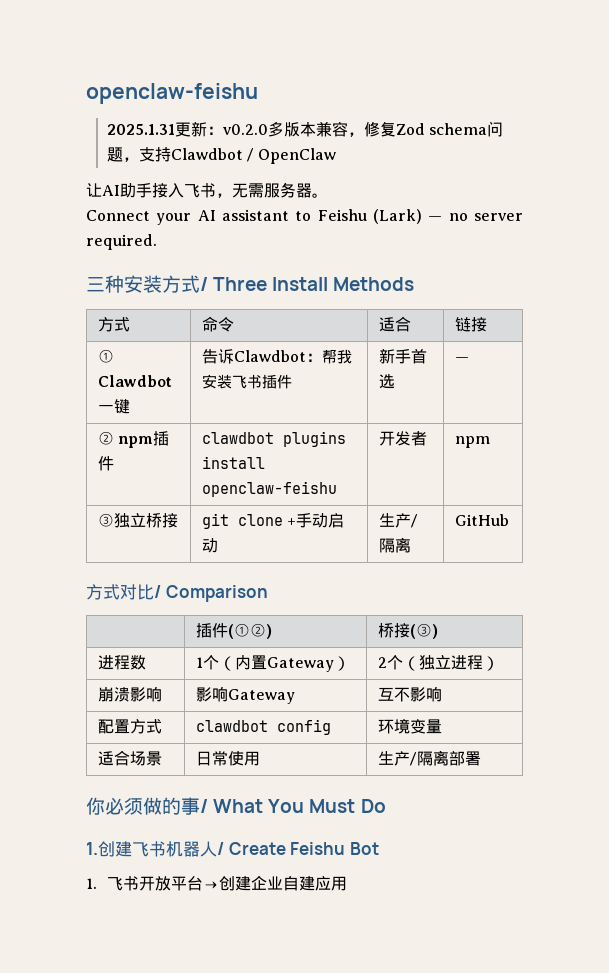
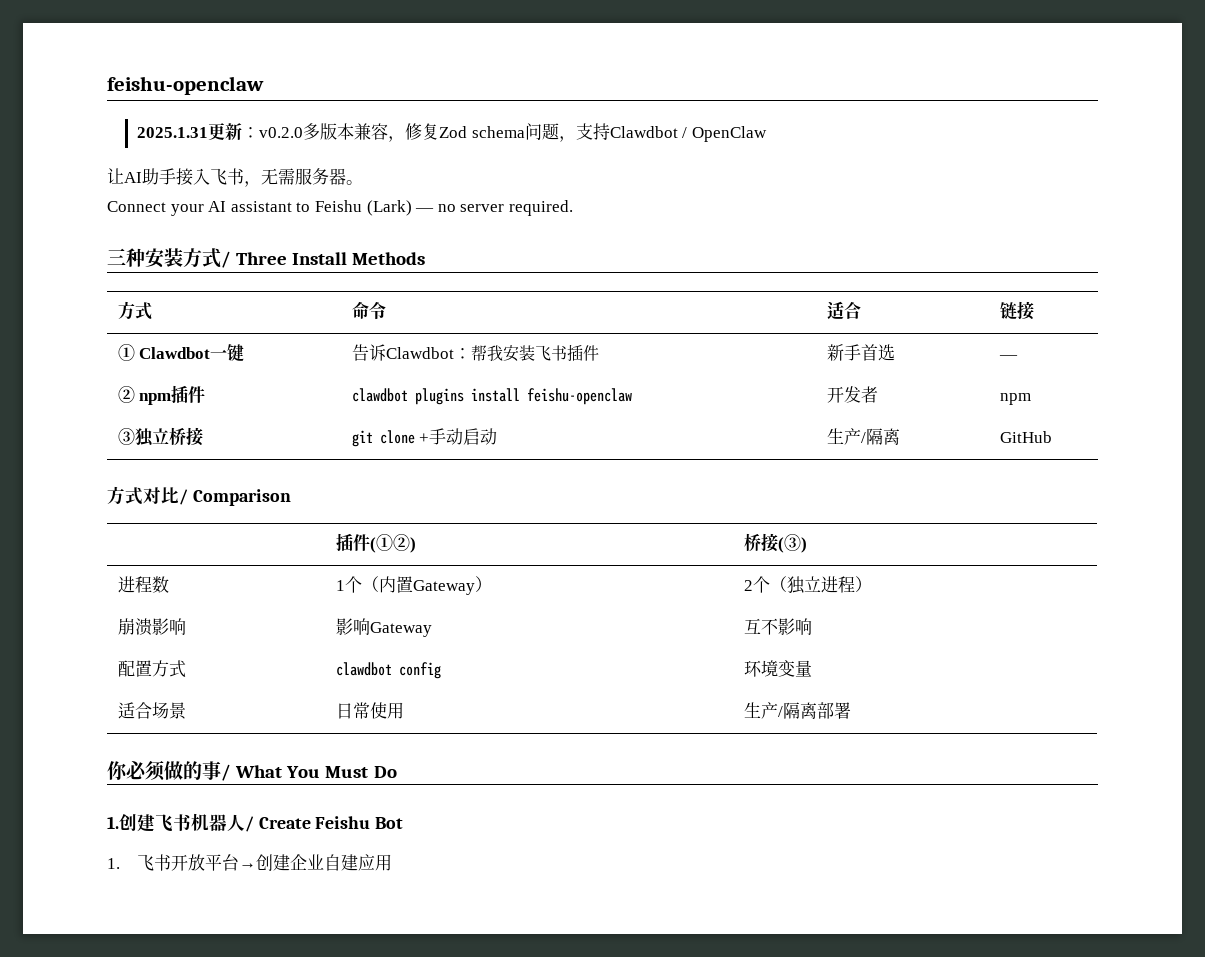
[86,83,258,104] openclaw-feishu -> [107,76,264,95] feishu-openclaw
[201,481,337,497] openclaw-feishu -> [526,388,632,405] feishu-openclaw

